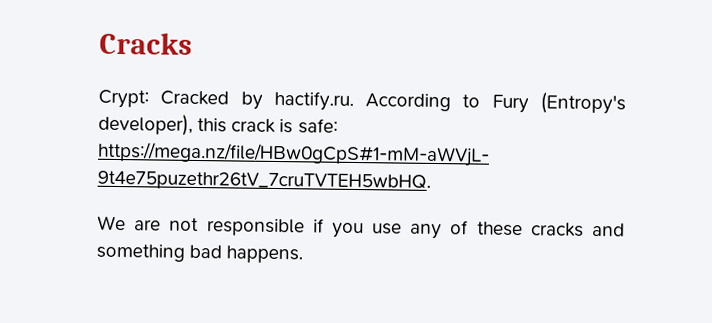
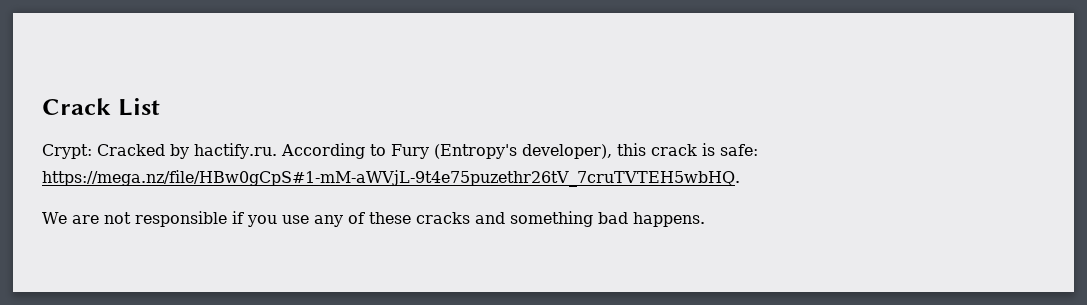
[99,31,192,55] Cracks -> [42,98,160,116] Crack List

